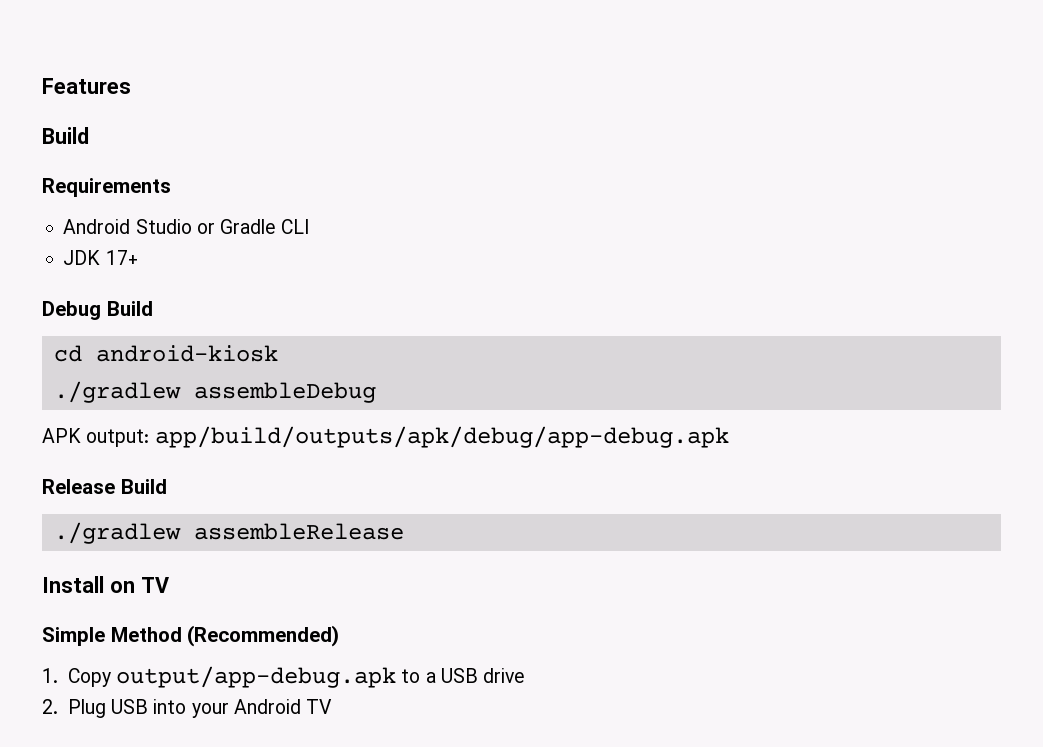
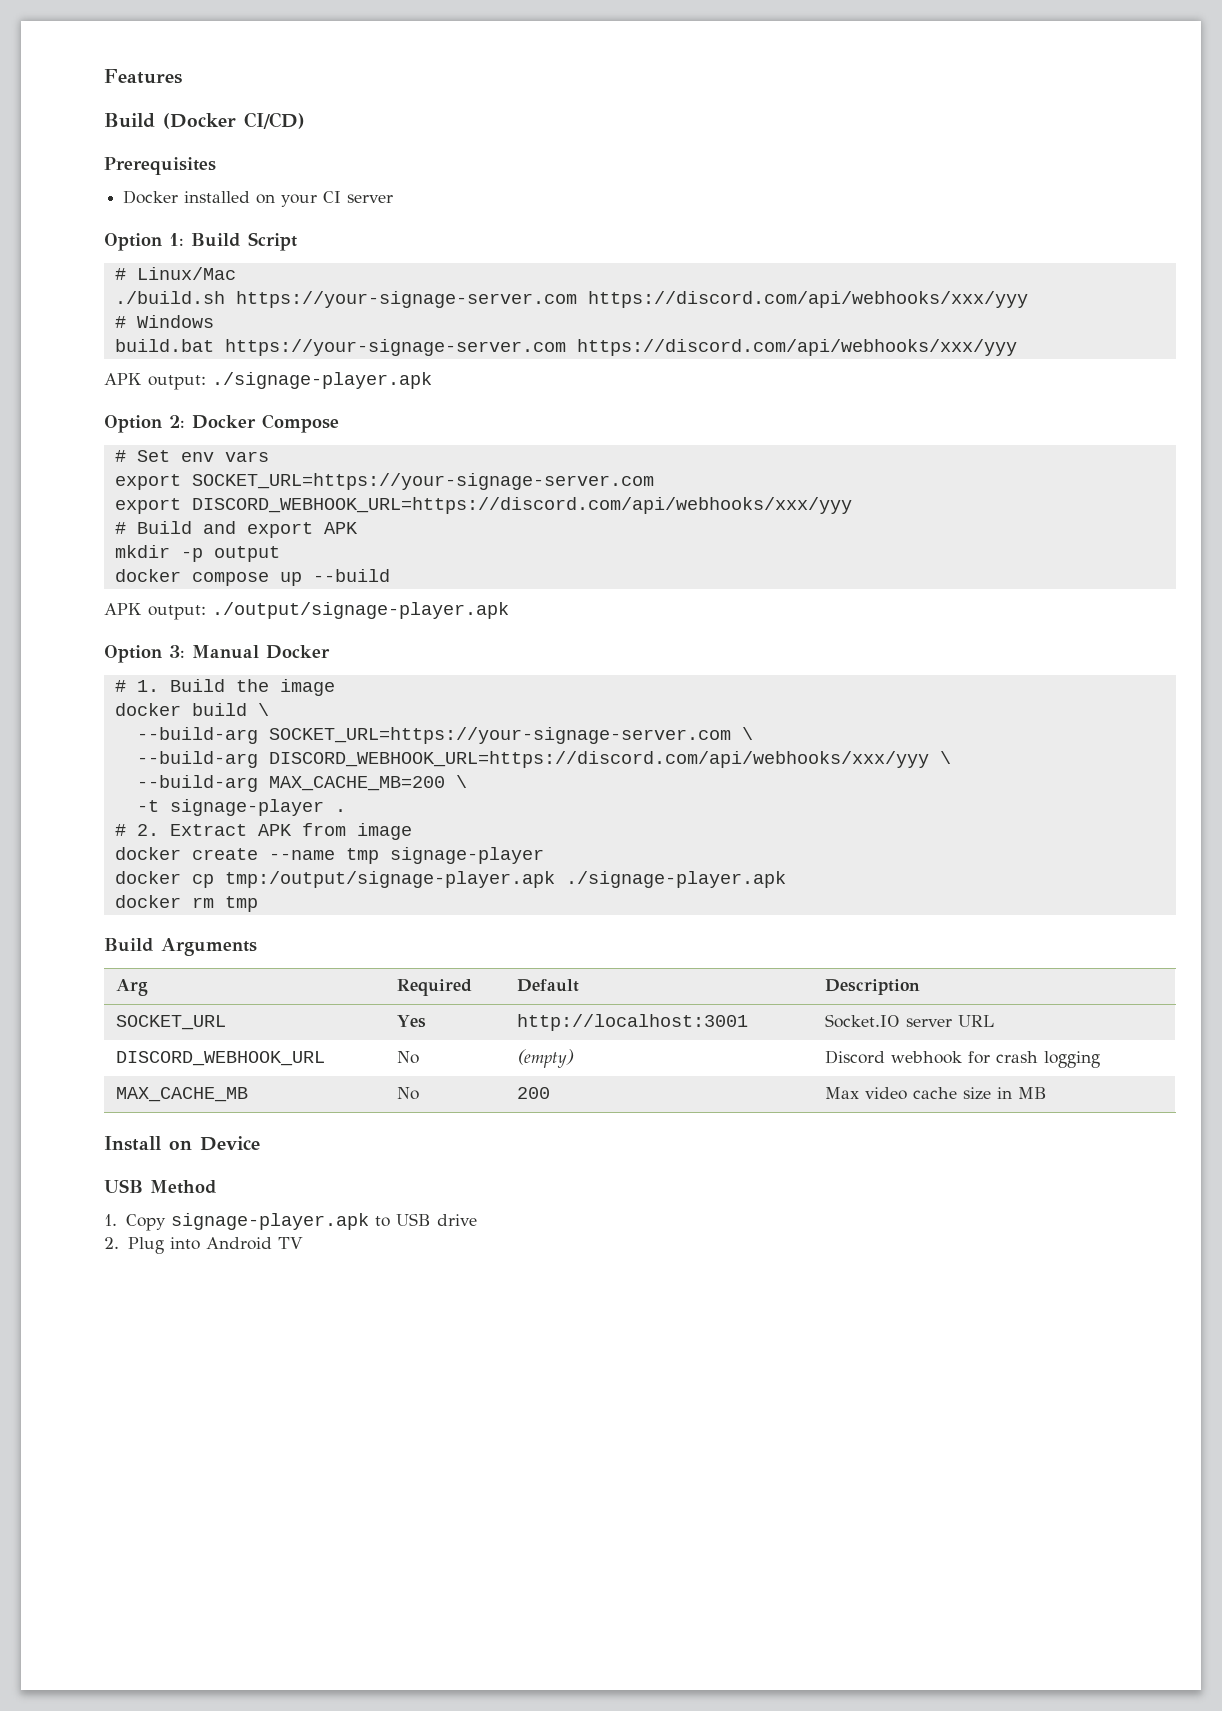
[42,178,171,197] [63,219,309,234] [63,250,138,265] [42,301,153,320] [53,345,278,362] [53,381,376,403] [42,426,729,448] [42,479,167,494] [53,522,404,544] // Requirements // Android Studio or Gradle CLI // JDK 17+ // Debug Build // cd android-kiosk // ./gradlew assembleDebug // APK output: app/build/outputs/apk/debug/app-debug.apk // Release Build // ./gradlew assembleRelease -> [163,112,305,129] [104,157,216,175] [123,190,394,207] [104,232,297,251] [114,267,236,280] [114,291,1028,308] [114,315,214,328] [114,339,1017,356] [104,372,432,390] [104,414,339,433] [114,450,269,462] [114,473,654,490] [114,497,852,514] [114,521,358,538] [114,545,280,562] [114,569,390,586] [104,602,509,620] [104,645,330,663] [114,679,335,696] [114,703,269,716] [136,727,753,744] [136,751,951,768] [136,775,467,792] [136,799,346,816] [114,823,412,840] [114,847,544,864] [114,871,786,888] [114,895,258,912] [104,938,257,956] [116,979,149,996] [397,979,473,996] [517,979,580,992] [825,979,921,995] [116,1015,227,1030] [397,1015,427,1028] [517,1014,749,1031] [825,1014,995,1028] [116,1051,326,1066] [397,1051,420,1064] [517,1049,575,1068] [825,1050,1101,1068] [116,1087,249,1102] [397,1087,420,1100] [517,1087,551,1099] [825,1087,1048,1100] (Docker CI/CD) // Prerequisites // Docker installed on your CI server // Option 1: Build Script // # Linux/Mac // ./build.sh https://your-signage-server.com https://discord.com/api/webhooks/xxx/yyy // # Windows // build.bat https://your-signage-server.com https://discord.com/api/webhooks/xxx/yyy // APK output: ./signage-player.apk // Option 2: Docker Compose // # Set env vars // export SOCKET_URL=https://your-signage-server.com // export DISCORD_WEBHOOK_URL=https://discord.com/api/webhooks/xxx/yyy // # Build and export APK // mkdir -p output // docker compose up --build // APK output: ./output/signage-player.apk // Option 3: Manual Docker // # 1. Build the image // docker build \ // --build-arg SOCKET_URL=https://your-signage-server.com \ // --build-arg DISCORD_WEBHOOK_URL=https://discord.com/api/webhooks/xxx/yyy \ // --build-arg MAX_CACHE_MB=200 \ // -t signage-player . // # 2. Extract APK from image // docker create --name tmp signage-player // docker cp tmp:/output/signage-player.apk ./signage-player.apk // docker rm tmp // Build Arguments // Arg | Required | Default | Description // SOCKET_URL | Yes | http://localhost:3001 | Socket.IO server URL // DISCORD_WEBHOOK_URL | No | (empty) | Discord webhook for crash logging // MAX_CACHE_MB | No | 200 | Max video cache size in MB
[140,577,169,593] [42,627,105,646] TV // Simple -> [200,1136,260,1151] [104,1179,143,1193] Device // USB
[187,625,340,647] (Recommended) -> (217, 1187) none
[116,666,436,688] output/app-debug.apk to a -> [170,1213,390,1230] signage-player.apk to
[111,699,229,718] USB into your -> [169,1237,200,1250] into

